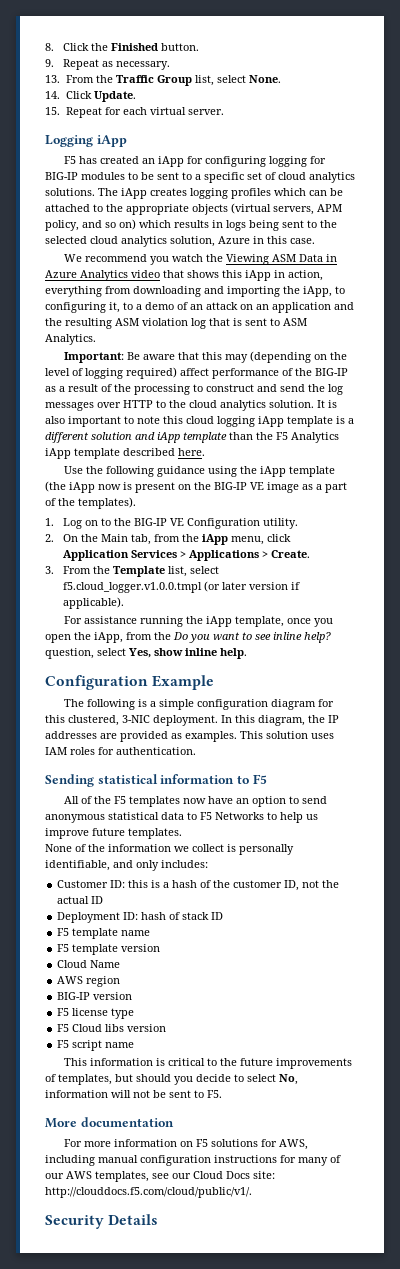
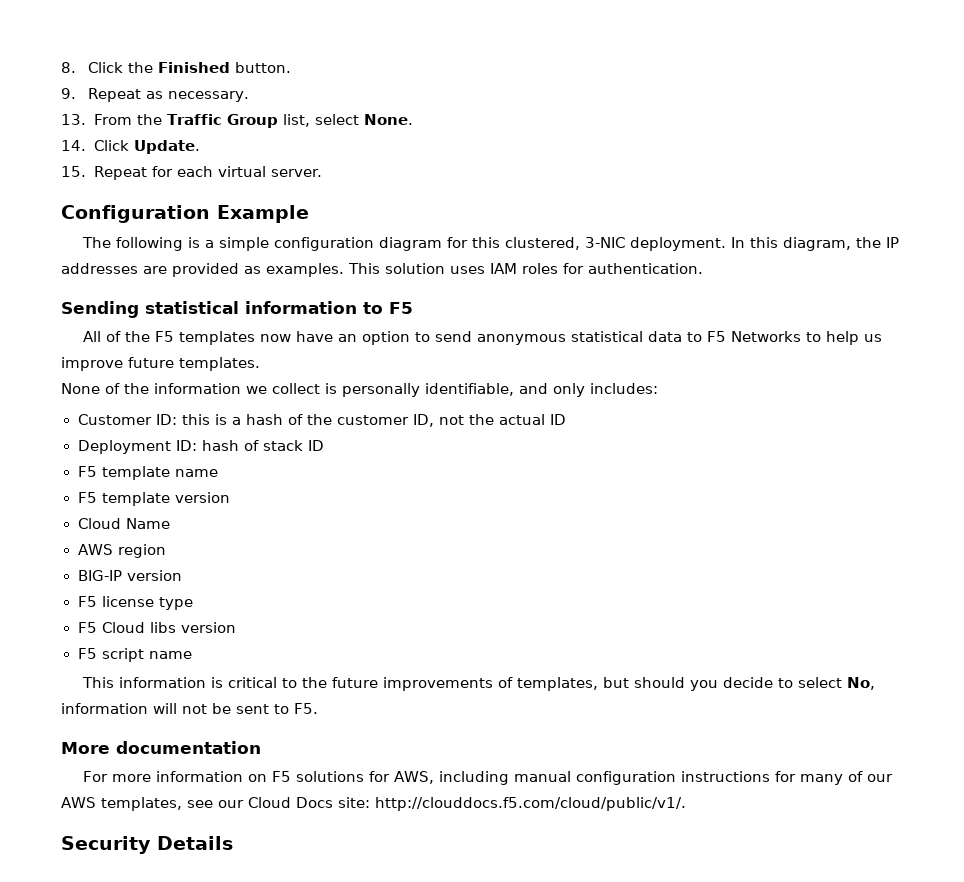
[45,135,127,147] [63,156,326,167] [45,172,355,183] [45,188,343,199] [45,203,342,215] [45,219,337,231] [45,236,315,247] [63,254,337,265] [45,270,323,281] [45,286,345,297] [45,302,354,313] [45,318,307,329] [45,334,96,345] [63,351,347,363] [45,367,348,379] [45,384,343,395] [45,400,337,411] [45,416,354,427] [45,432,339,443] [45,448,205,459] [63,466,335,477] [45,481,347,493] [45,497,136,509] [45,518,299,529] [45,534,292,545] [63,550,311,561] [45,566,220,577] [63,581,301,593] [63,597,125,609] [63,616,333,627] [45,632,331,643] [45,648,247,659] // Logging iApp // F5 has created an iApp for configuring logging for BIG-IP modules to be sent to a specific set of cloud analytics solutions. The iApp creates logging profiles which can be attached to the appropriate objects (virtual servers, APM policy, and so on) which results in logs being sent to the selected cloud analytics solution, Azure in this case. // We recommend you watch the Viewing ASM Data in Azure Analytics video that shows this iApp in action, everything from downloading and importing the iApp, to configuring it, to a demo of an attack on an application and the resulting ASM violation log that is sent to ASM Analytics. // Important: Be aware that this may (depending on the level of logging required) affect performance of the BIG-IP as a result of the processing to construct and send the log messages over HTTP to the cloud analytics solution. It is also important to note this cloud logging iApp template is a different solution and iApp template than the F5 Analytics iApp template described here. // Use the following guidance using the iApp template (the iApp now is present on the BIG-IP VE image as a part of the templates). // 1. Log on to the BIG-IP VE Configuration utility. // 2. On the Main tab, from the iApp menu, click Application Services > Applications > Create. // 3. From the Template list, select f5.cloud_logger.v1.0.0.tmpl (or later version if applicable). // For assistance running the iApp template, once you open the iApp, from the Do you want to see inline help? question, select Yes, show inline help. -> (323, 173) none

